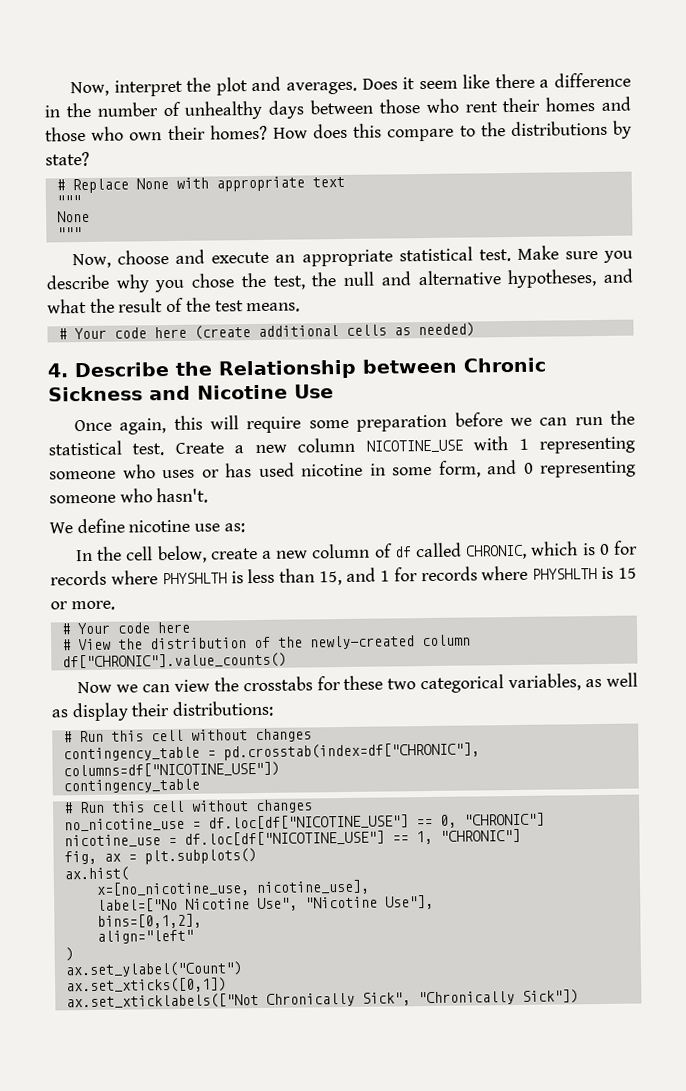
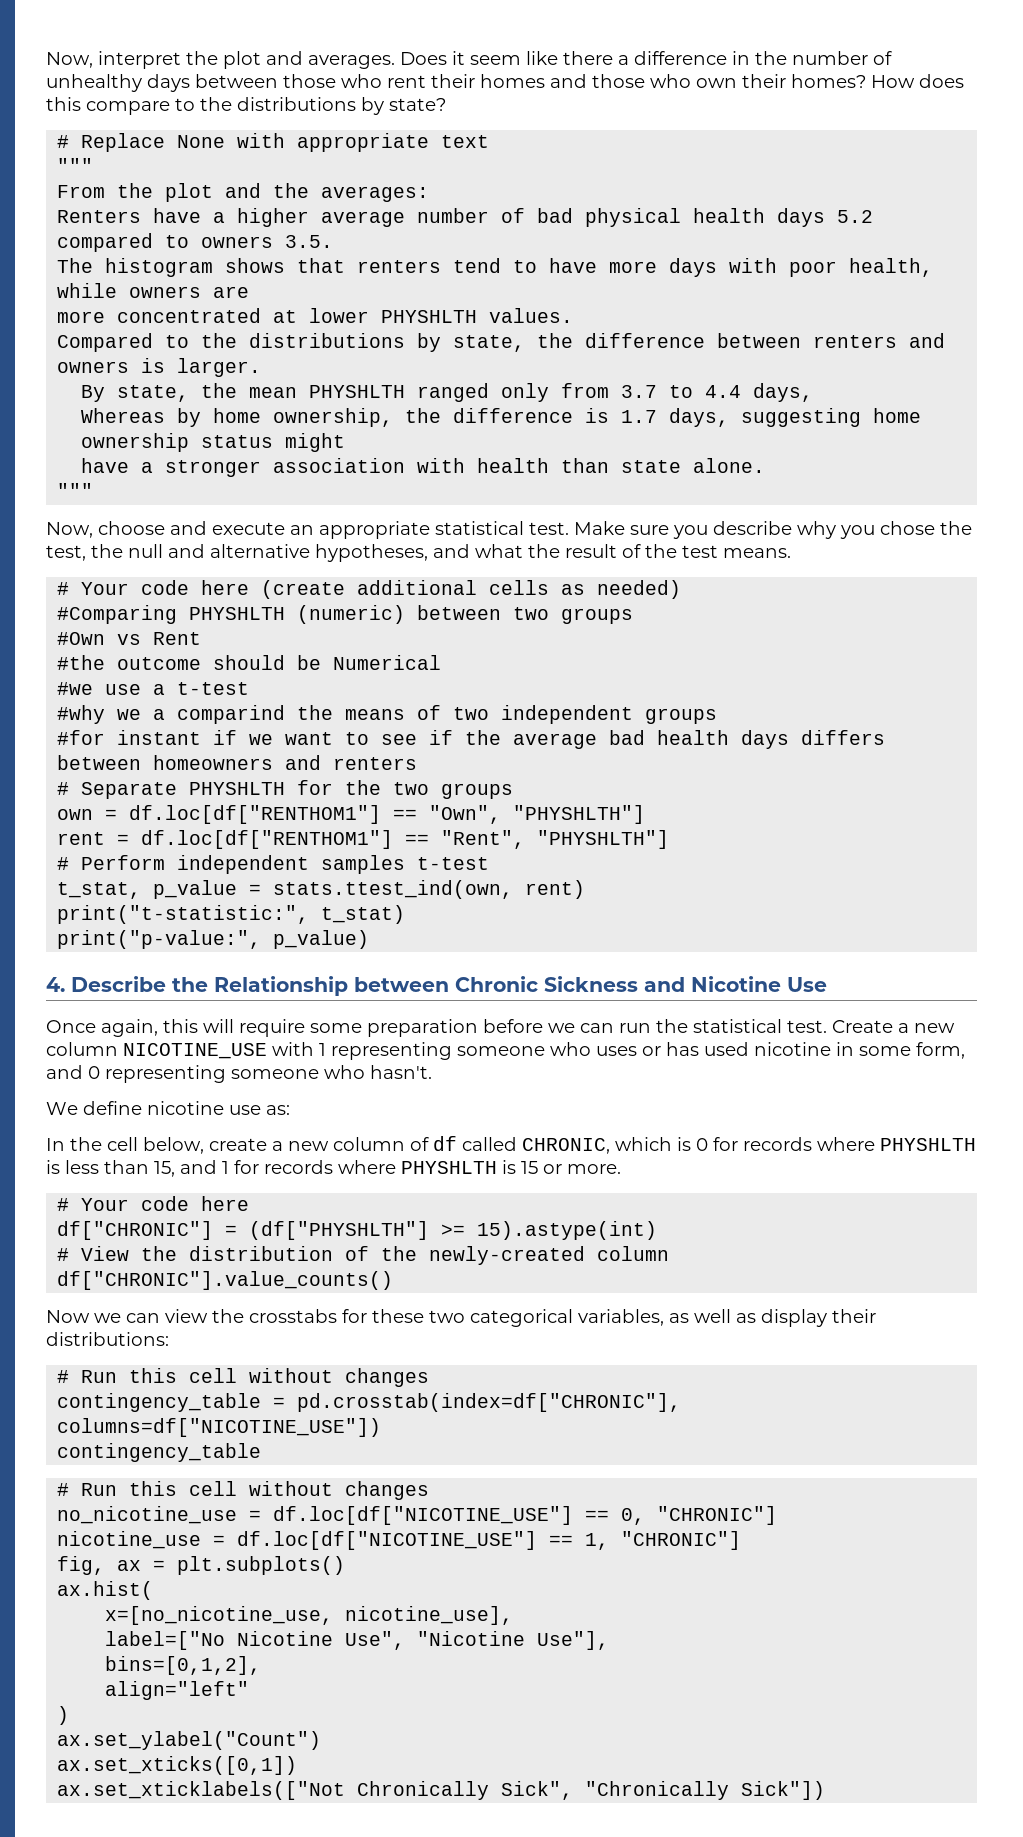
[56,210,90,223] // None -> [57,183,430,202] [57,208,874,227] [57,233,334,252] [57,258,934,277] [57,283,250,298] [57,308,574,323] [57,333,946,352] [57,358,262,377] [81,383,814,402] [81,408,922,427] [81,433,346,452] [81,458,766,477] // From the plot and the averages: // Renters have a higher average number of bad physical health days 5.2 compared to owners 3.5. // The histogram shows that renters tend to have more days with poor health, while owners are // more concentrated at lower PHYSHLTH values. // Compared to the distributions by state, the difference between renters and owners is larger. // By state, the mean PHYSHLTH ranged only from 3.7 to 4.4 days, // Whereas by home ownership, the difference is 1.7 days, suggesting home ownership status might // have a stronger association with health than state alone.
(475, 330) none -> [57,605,634,624] [57,632,202,645] [57,655,442,670] [57,682,250,695] [57,705,718,724] [57,730,886,749] [57,755,418,770] [57,780,514,799] [57,805,646,824] [57,830,670,849] [57,855,490,874] [57,880,586,899] [57,905,406,924] [57,930,370,949] // #Comparing PHYSHLTH (numeric) between two groups // #Own vs Rent // #the outcome should be Numerical // #we use a t-test // #why we a comparind the means of two independent groups // #for instant if we want to see if the average bad health days differs between homeowners and renters // # Separate PHYSHLTH for the two groups // own = df.loc[df["RENTHOM1"] == "Own", "PHYSHLTH"] // rent = df.loc[df["RENTHOM1"] == "Rent", "PHYSHLTH"] // # Perform independent samples t-test // t_stat, p_value = stats.ttest_ind(own, rent) // print("t-statistic:", t_stat) // print("p-value:", p_value)
(191, 627) none -> [57,1221,658,1240] // df["CHRONIC"] = (df["PHYSHLTH"] >= 15).astype(int)

